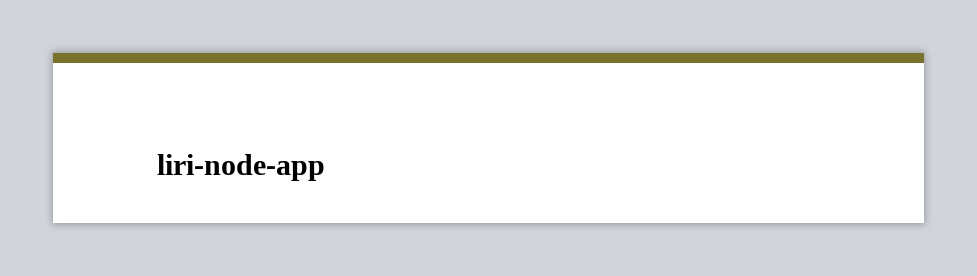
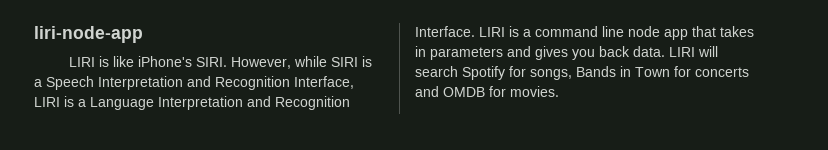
(325, 167) none -> [69,56,373,69] [34,76,354,90] [34,96,350,110] [415,26,754,40] [415,46,718,60] [415,66,749,80] [415,86,559,97] // LIRI is like iPhone's SIRI. However, while SIRI is a Speech Interpretation and Recognition Interface, LIRI is a Language Interpretation and Recognition Interface. LIRI is a command line node app that takes in parameters and gives you back data. LIRI will search Spotify for songs, Bands in Town for concerts and OMDB for movies.

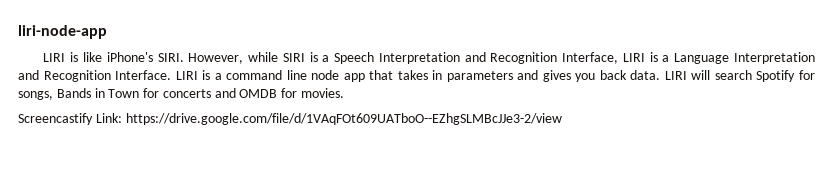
(559, 91) none -> [18,113,562,125] // Screencastify Link: https://drive.google.com/file/d/1VAqFOt609UATboO--EZhgSLMBcJJe3-2/view

